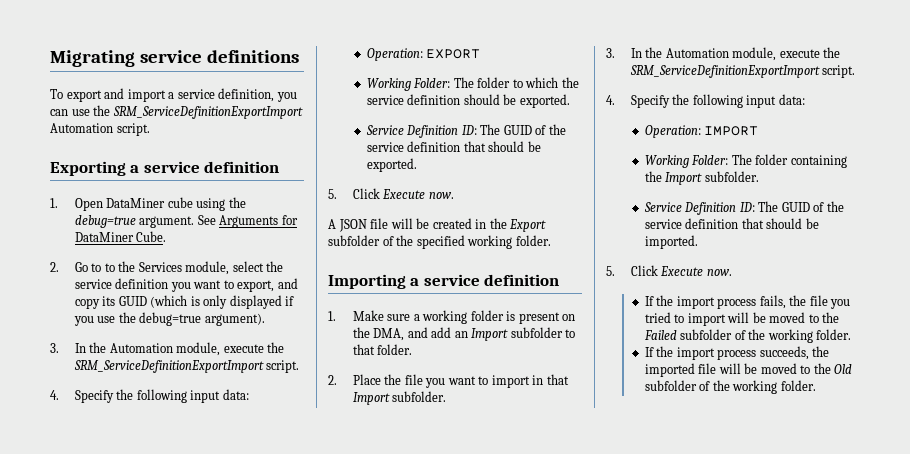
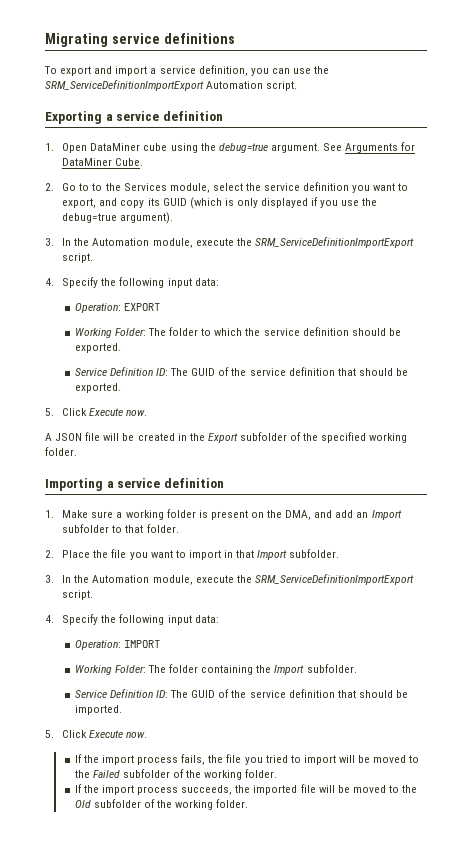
[112,106,303,119] SRM_ServiceDefinitionExportImport -> [45,80,204,91] SRM_ServiceDefinitionImportExport
[73,360,264,373] SRM_ServiceDefinitionExportImport -> [254,237,414,248] SRM_ServiceDefinitionImportExport
[629,65,820,78] SRM_ServiceDefinitionExportImport -> [254,574,414,585] SRM_ServiceDefinitionImportExport

